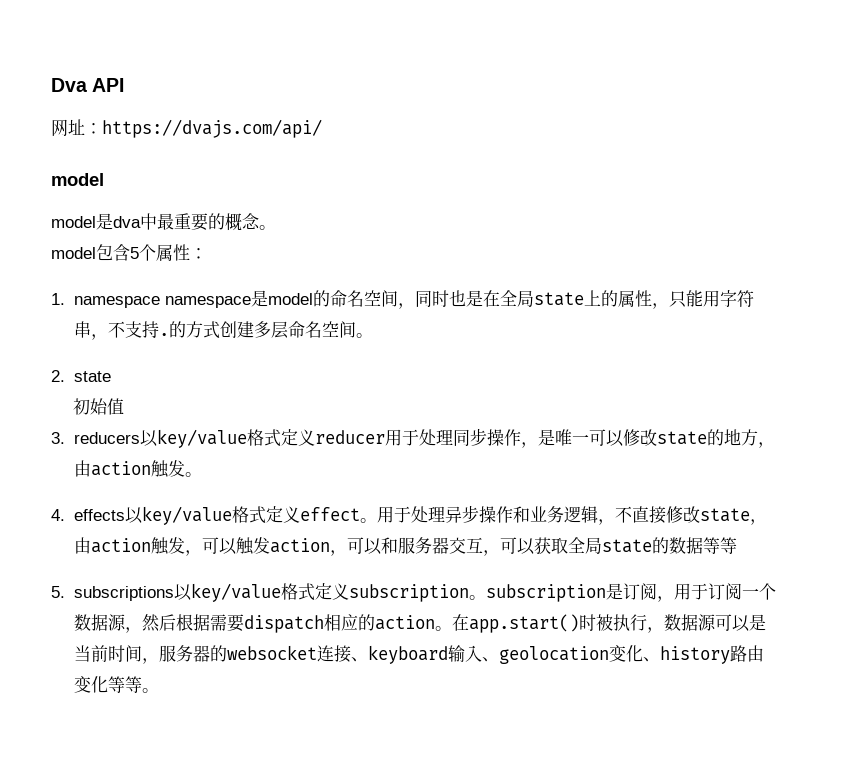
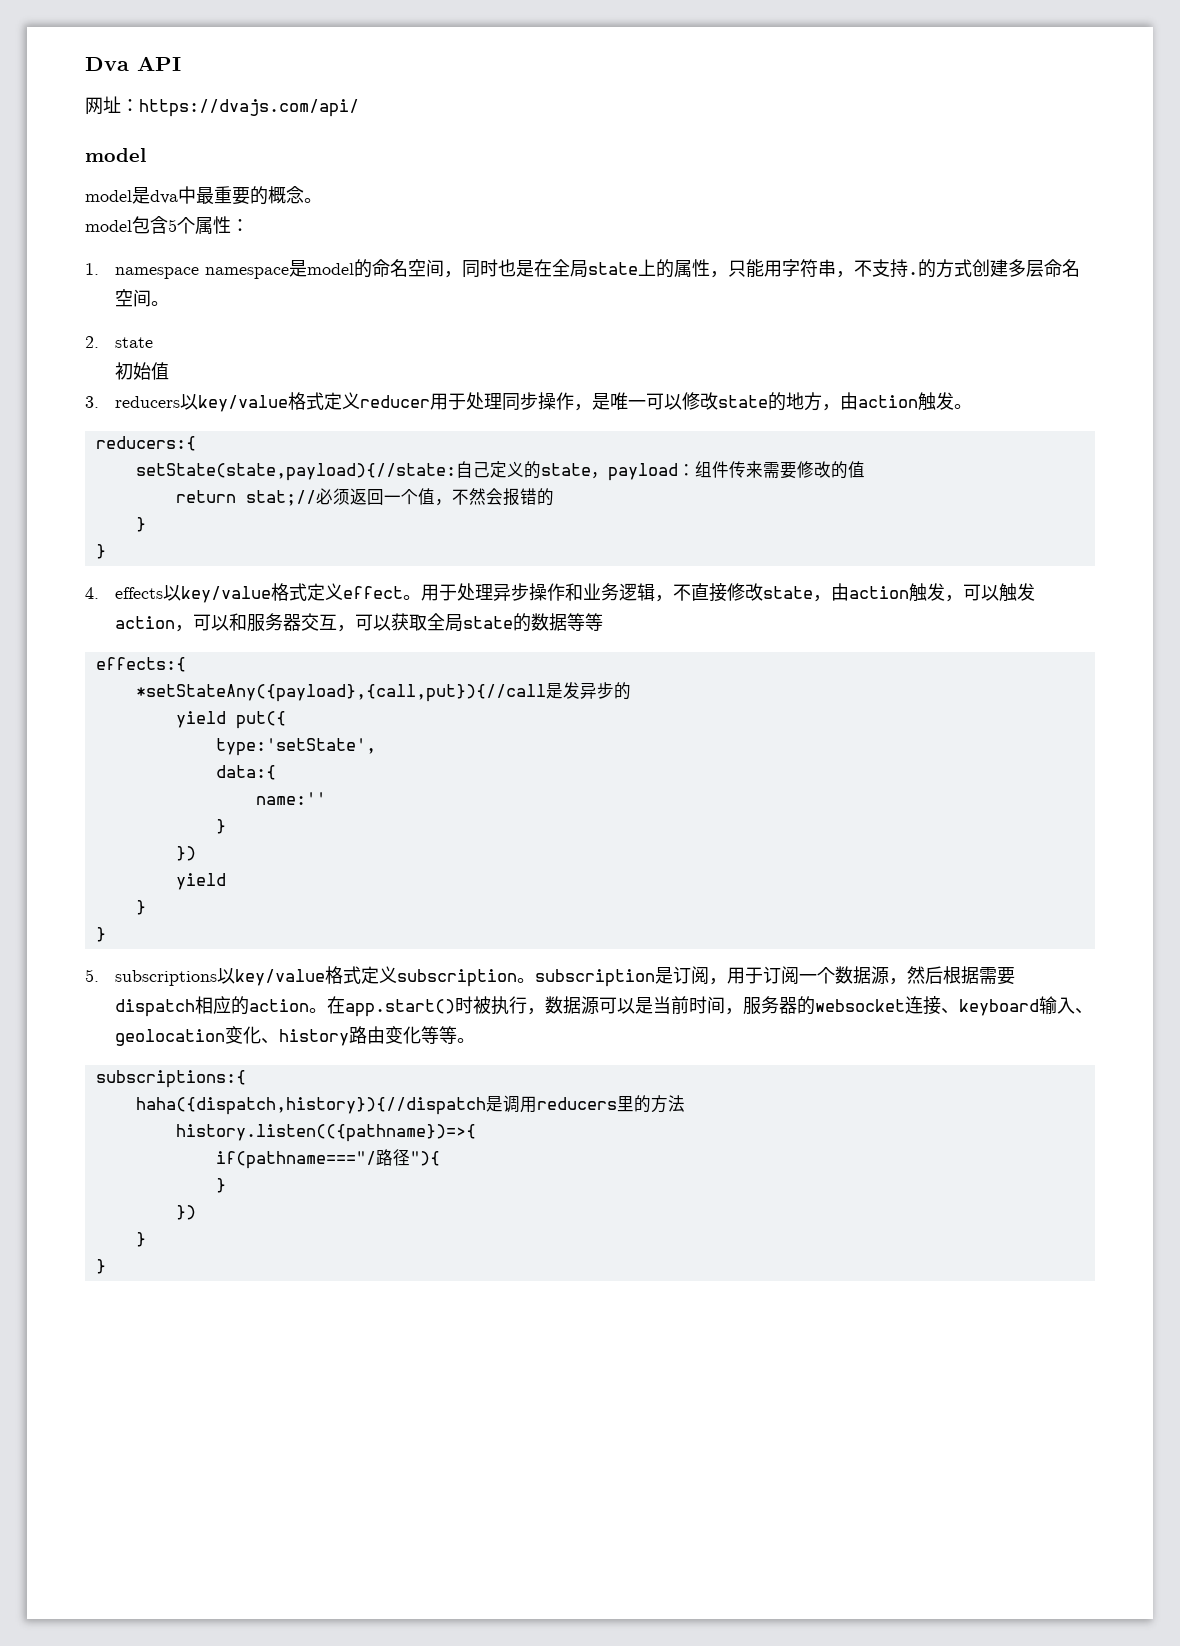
(202, 474) none -> [95,436,196,451] [135,461,865,481] [175,488,554,506] [135,517,146,532] [95,544,106,559] // reducers:{ // setState(state,payload){//state:自己定义的state，payload：组件传来需要修改的值 // return stat;//必须返回一个值，不然会报错的 // } // }
(737, 545) none -> [95,657,186,672] [135,682,631,702] [175,711,286,729] [215,738,376,756] [215,765,276,780] [255,792,326,805] [215,819,226,834] [175,846,196,861] [175,873,226,890] [135,900,146,915] [95,927,106,942] // effects:{ // *setStateAny({payload},{call,put}){//call是发异步的 // yield put({ // type:'setState', // data:{ // name:'' // } // }) // yield // } // }
(159, 690) none -> [95,1070,246,1088] [135,1095,685,1115] [175,1124,476,1142] [215,1149,440,1169] [215,1178,226,1193] [175,1205,196,1220] [135,1232,146,1247] [95,1259,106,1274] // subscriptions:{ // haha({dispatch,history}){//dispatch是调用reducers里的方法 // history.listen(({pathname})=>{ // if(pathname==="/路径"){ // } // }) // } // }

